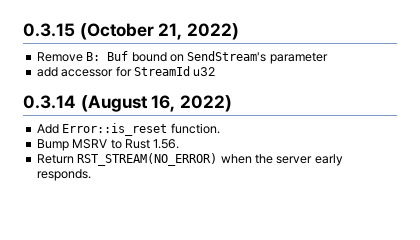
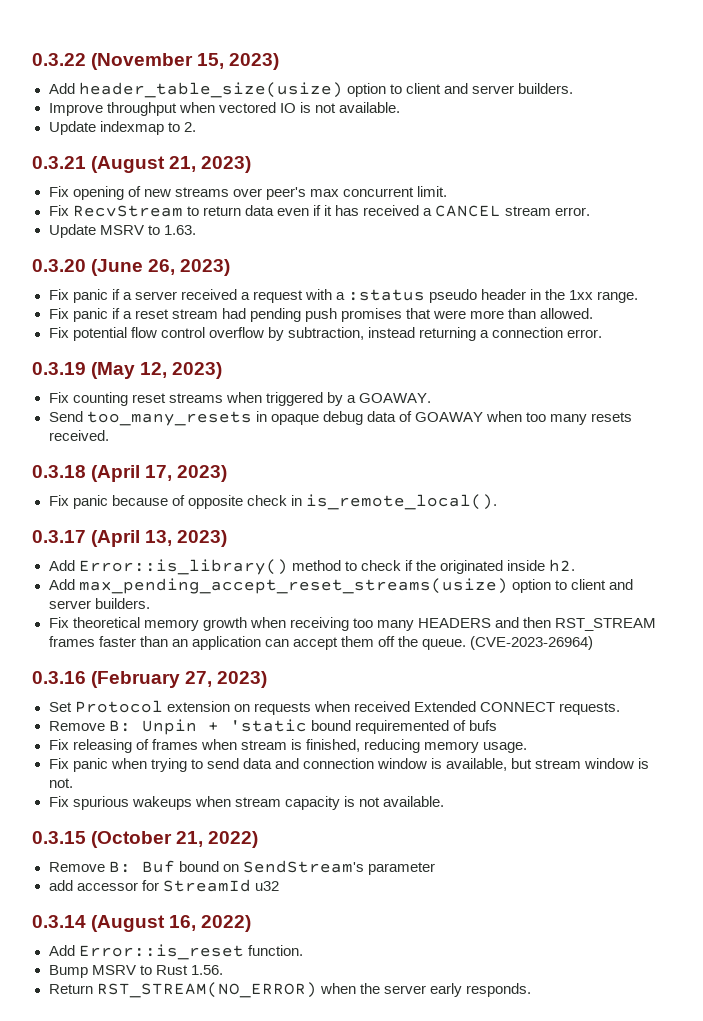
(23, 30) none -> [32,53,280,70] [48,82,573,98] [48,102,400,116] [48,121,196,135] [32,156,252,173] [48,186,447,200] [48,205,591,217] [48,224,196,238] [32,259,231,276] [48,289,639,303] [48,308,594,322] [48,327,603,341] [32,362,223,379] [48,392,431,406] [48,411,633,426] [48,430,109,441] [32,465,228,482] [48,494,497,510] [32,530,228,547] [48,559,575,575] [48,578,633,594] [48,598,150,609] [48,617,657,631] [48,636,594,650] [32,671,268,688] [48,700,620,715] [48,719,497,735] [48,739,527,753] [48,758,650,772] [48,778,73,788] [48,796,444,810] 0.3.22 (November 15, 2023) // Add header_table_size(usize) option to client and server builders. // Improve throughput when vectored IO is not available. // Update indexmap to 2. // 0.3.21 (August 21, 2023) // Fix opening of new streams over peer's max concurrent limit. // Fix RecvStream to return data even if it has received a CANCEL stream error. // Update MSRV to 1.63. // 0.3.20 (June 26, 2023) // Fix panic if a server received a request with a :status pseudo header in the 1xx range. // Fix panic if a reset stream had pending push promises that were more than allowed. // Fix potential flow control overflow by subtraction, instead returning a connection error. // 0.3.19 (May 12, 2023) // Fix counting reset streams when triggered by a GOAWAY. // Send too_many_resets in opaque debug data of GOAWAY when too many resets received. // 0.3.18 (April 17, 2023) // Fix panic because of opposite check in is_remote_local(). // 0.3.17 (April 13, 2023) // Add Error::is_library() method to check if the originated inside h2. // Add max_pending_accept_reset_streams(usize) option to client and server builders. // Fix theoretical memory growth when receiving too many HEADERS and then RST_STREAM frames faster than an application can accept them off the queue. (CVE-2023-26964) // 0.3.16 (February 27, 2023) // Set Protocol extension on requests when received Extended CONNECT requests. // Remove B: Unpin + 'static bound requiremented of bufs // Fix releasing of frames when stream is finished, reducing memory usage. // Fix panic when trying to send data and connection window is available, but stream window is not. // Fix spurious wakeups when stream capacity is not available. //

